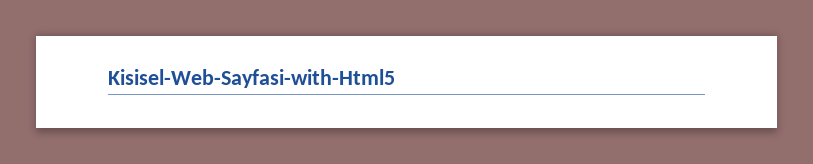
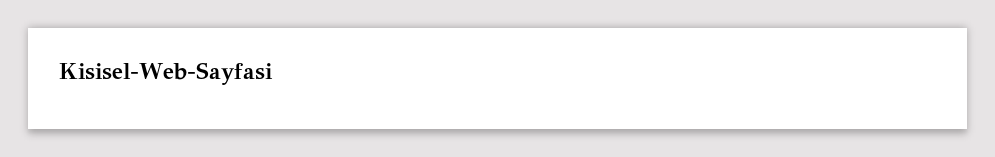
[108,69,395,88] Kisisel-Web-Sayfasi-with-Html5 -> [59,62,273,85] Kisisel-Web-Sayfasi

